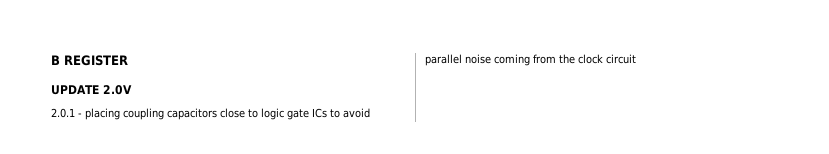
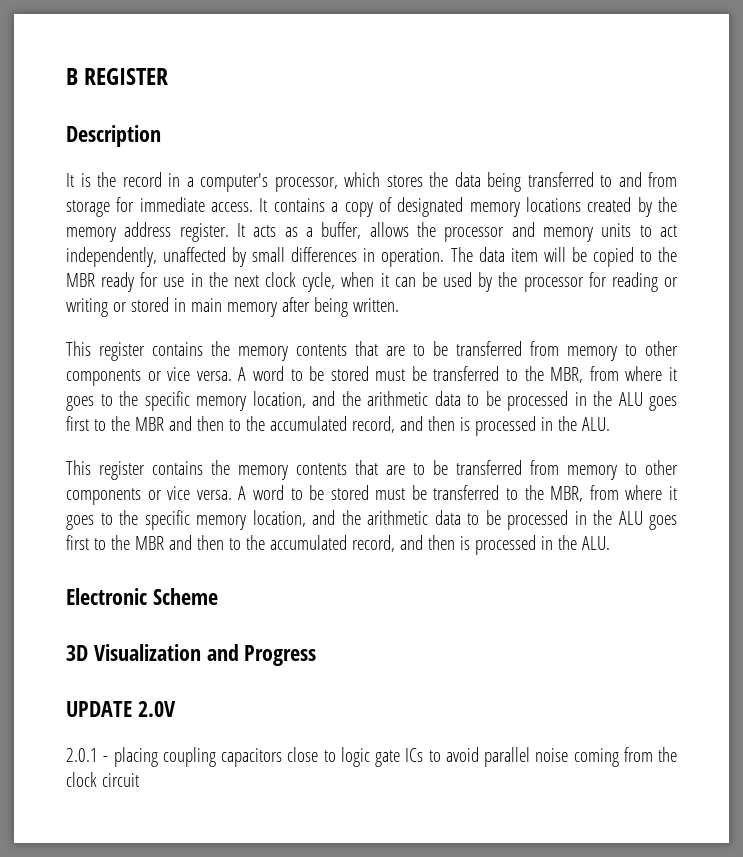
(128, 60) none -> [66,125,161,147] [66,172,677,192] [66,197,678,217] [66,222,678,242] [66,247,677,267] [66,272,678,292] [66,297,399,317] [66,341,678,361] [66,366,677,386] [66,391,677,411] [66,416,610,436] [66,460,678,480] [66,485,677,505] [66,510,677,530] [66,535,610,555] [66,588,218,605] [66,644,317,666] // Description // It is the record in a computer's processor, which stores the data being transferred to and from storage for immediate access. It contains a copy of designated memory locations created by the memory address register. It acts as a buffer, allows the processor and memory units to act independently, unaffected by small differences in operation. The data item will be copied to the MBR ready for use in the next clock cycle, when it can be used by the processor for reading or writing or stored in main memory after being written. // This register contains the memory contents that are to be transferred from memory to other components or vice versa. A word to be stored must be transferred to the MBR, from where it goes to the specific memory location, and the arithmetic data to be processed in the ALU goes first to the MBR and then to the accumulated record, and then is processed in the ALU. // This register contains the memory contents that are to be transferred from memory to other components or vice versa. A word to be stored must be transferred to the MBR, from where it goes to the specific memory location, and the arithmetic data to be processed in the ALU goes first to the MBR and then to the accumulated record, and then is processed in the ALU. // Electronic Scheme // 3D Visualization and Progress

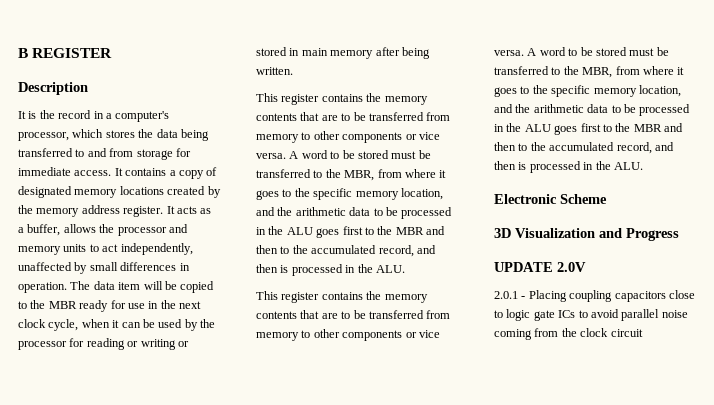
[113,747,158,767] placing -> [528,290,567,302] Placing

